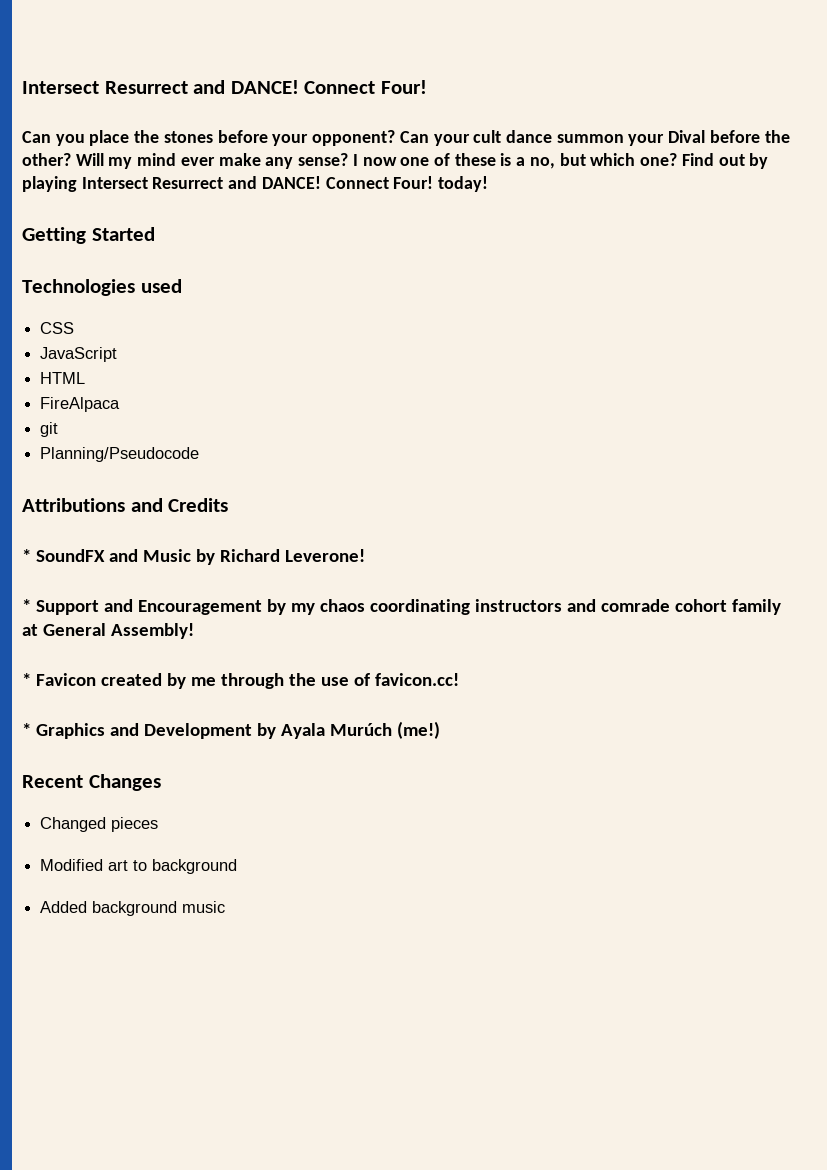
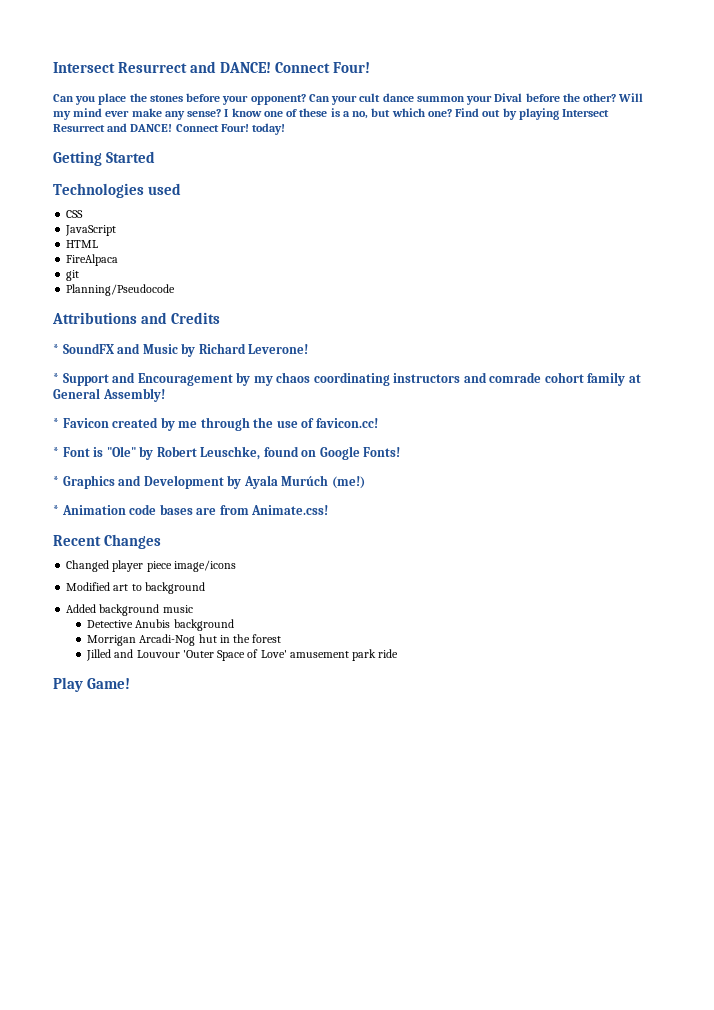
[362,157,397,166] now -> [231,108,262,117] know
(459, 679) none -> [53,446,401,460] // * Font is "Ole" by Robert Leuschke, found on Google Fonts!
(440, 730) none -> [53,504,329,515] // * Animation code bases are from Animate.css!
[111,817,159,832] pieces -> [112,560,236,572] player piece image/icons
(226, 907) none -> [87,619,234,631] [87,634,282,646] [86,649,399,661] [53,677,131,692] // Detective Anubis background // Morrigan Arcadi-Nog hut in the forest // Jilled and Louvour 'Outer Space of Love' amusement park ride // Play Game!

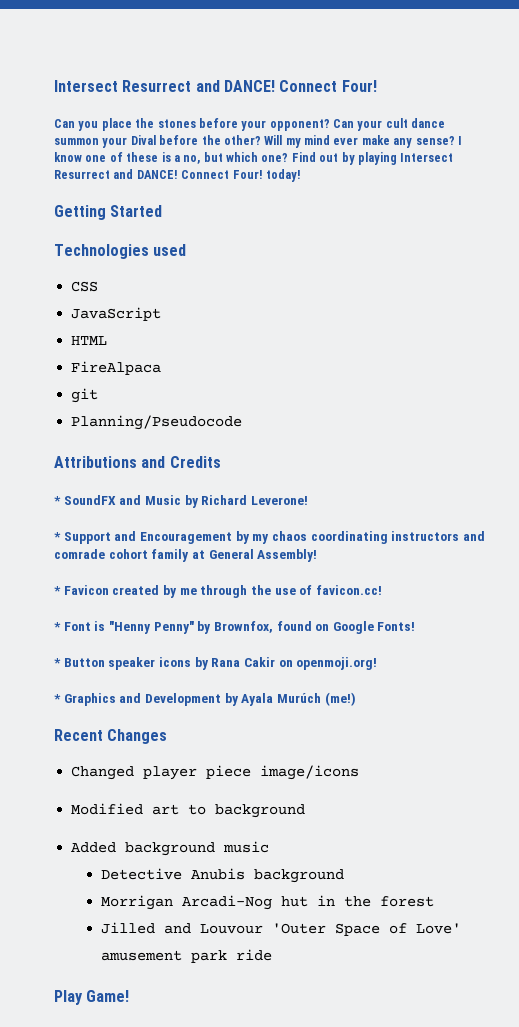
[106,446,261,460] "Ole" by Robert Leuschke, -> [108,621,273,634] "Henny Penny" by Brownfox,
(401, 452) none -> [54,657,378,670] // * Button speaker icons by Rana Cakir on openmoji.org!
[53,504,329,515] // * Animation code bases are from Animate.css! -> (356, 699) none

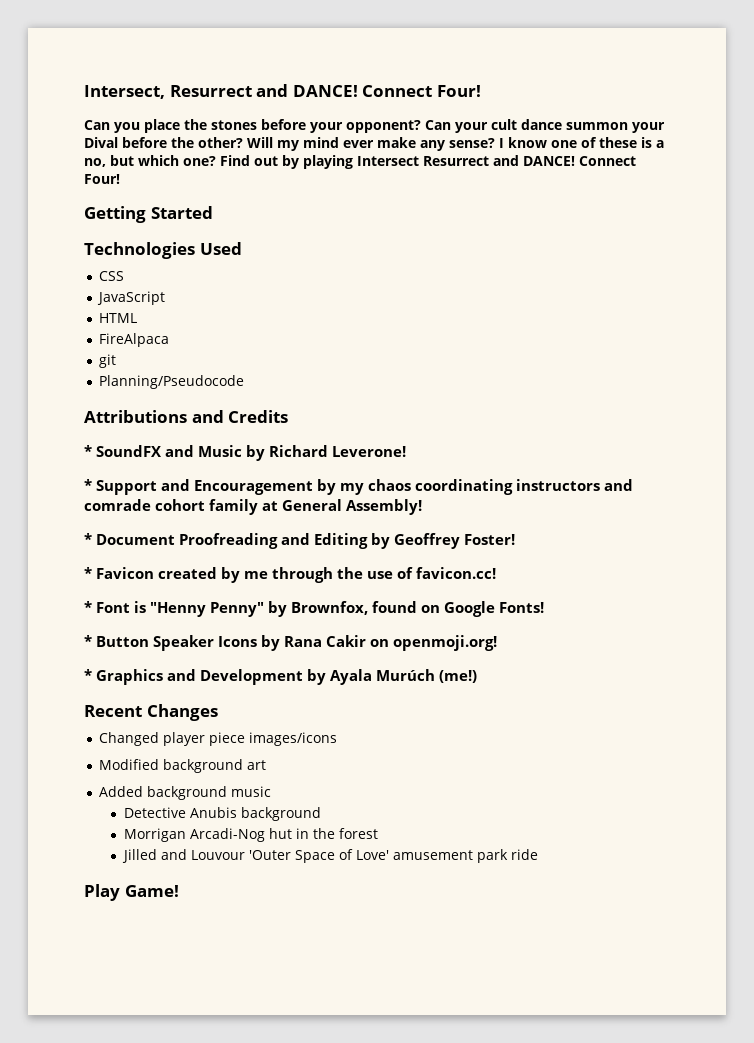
[54,80,118,92] Intersect -> [84,85,165,99] Intersect,
[265,169,301,182] today! -> (120, 179) none
[153,244,187,256] used -> [199,242,242,255] Used
(318, 555) none -> [84,533,515,549] // * Document Proofreading and Editing by Geoffrey Foster!
[108,657,191,670] speaker icons -> [153,635,257,651] Speaker Icons
[260,765,360,780] image/icons -> [248,732,337,746] images/icons
(144, 809) none -> [162,759,243,773] background
[188,804,306,818] to background -> (266, 765) none

